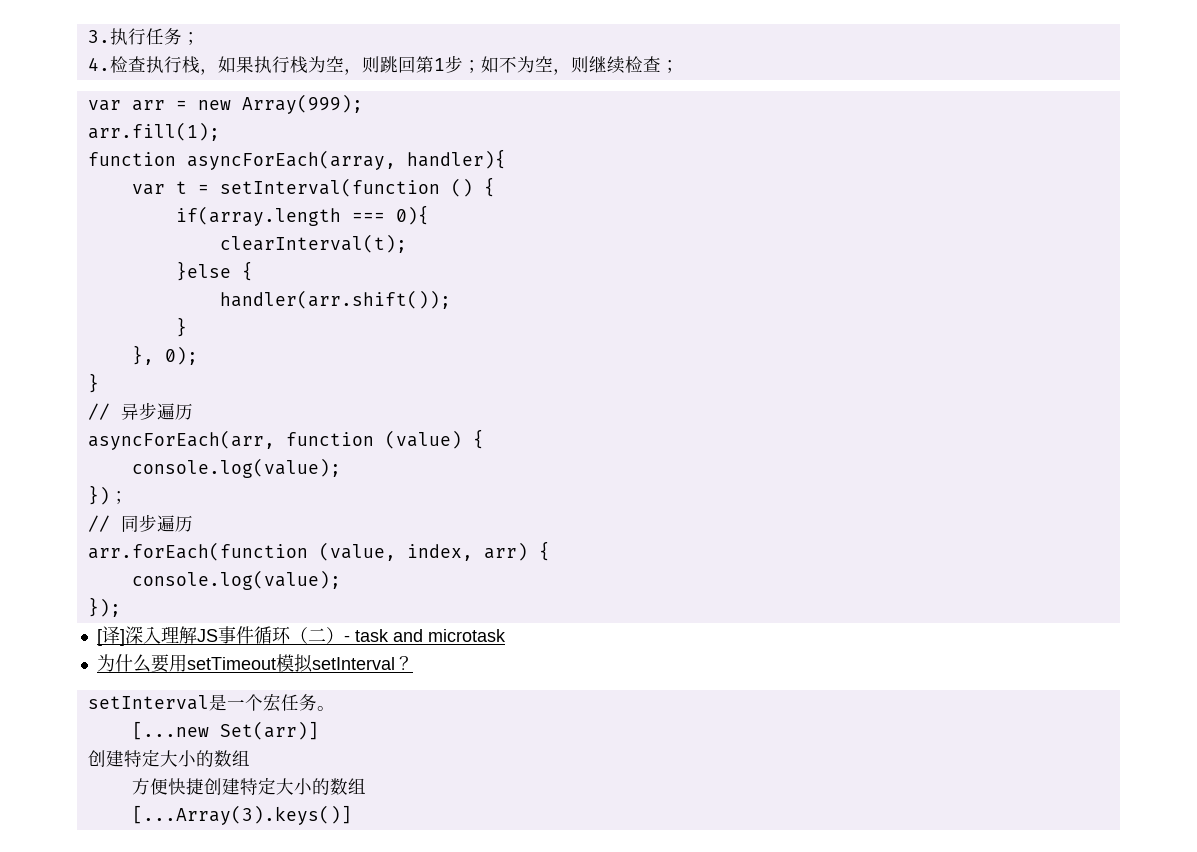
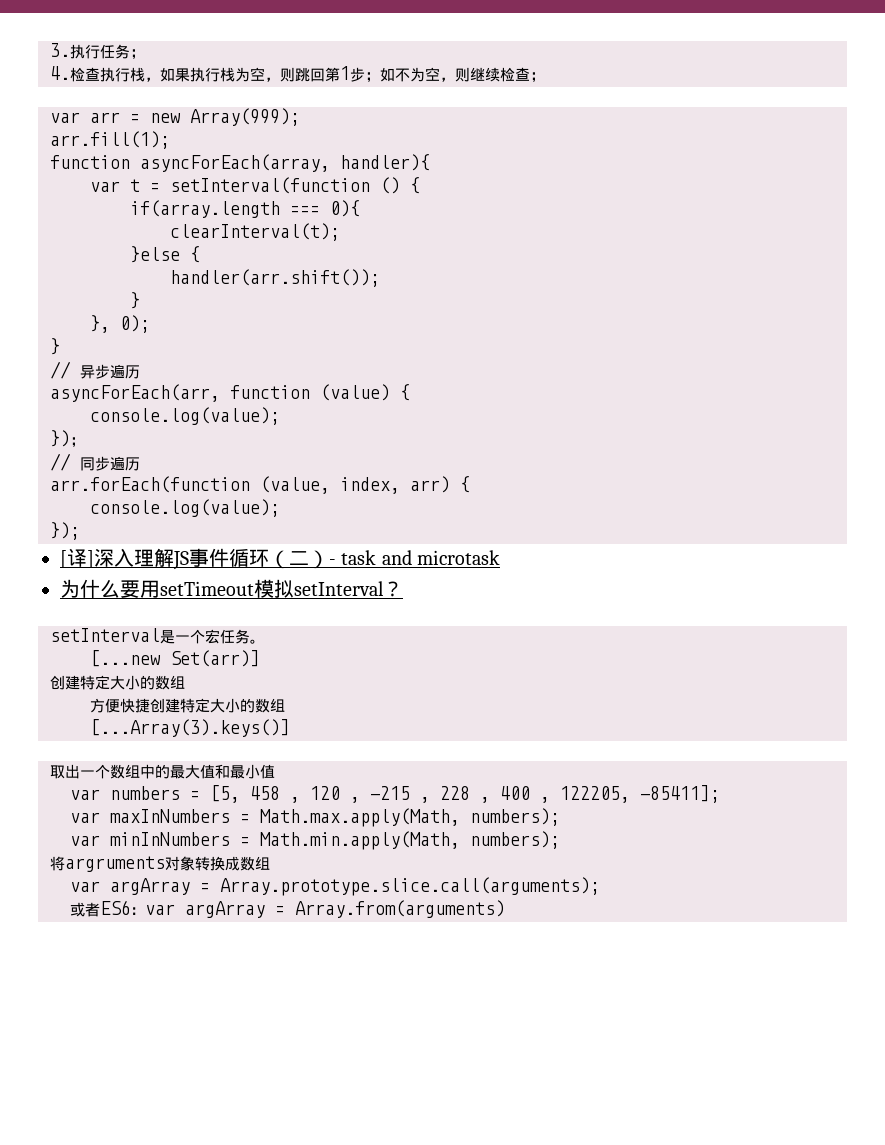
(352, 815) none -> [50,764,275,779] [70,785,720,803] [70,808,560,827] [70,831,560,850] [50,856,270,872] [70,877,600,896] [70,900,505,918] // 取出一个数组中的最大值和最小值 // var numbers = [5, 458 , 120 , -215 , 228 , 400 , 122205, -85411]; // var maxInNumbers = Math.max.apply(Math, numbers); // var minInNumbers = Math.min.apply(Math, numbers); // 将argruments对象转换成数组 // var argArray = Array.prototype.slice.call(arguments); // 或者ES6：var argArray = Array.from(arguments)

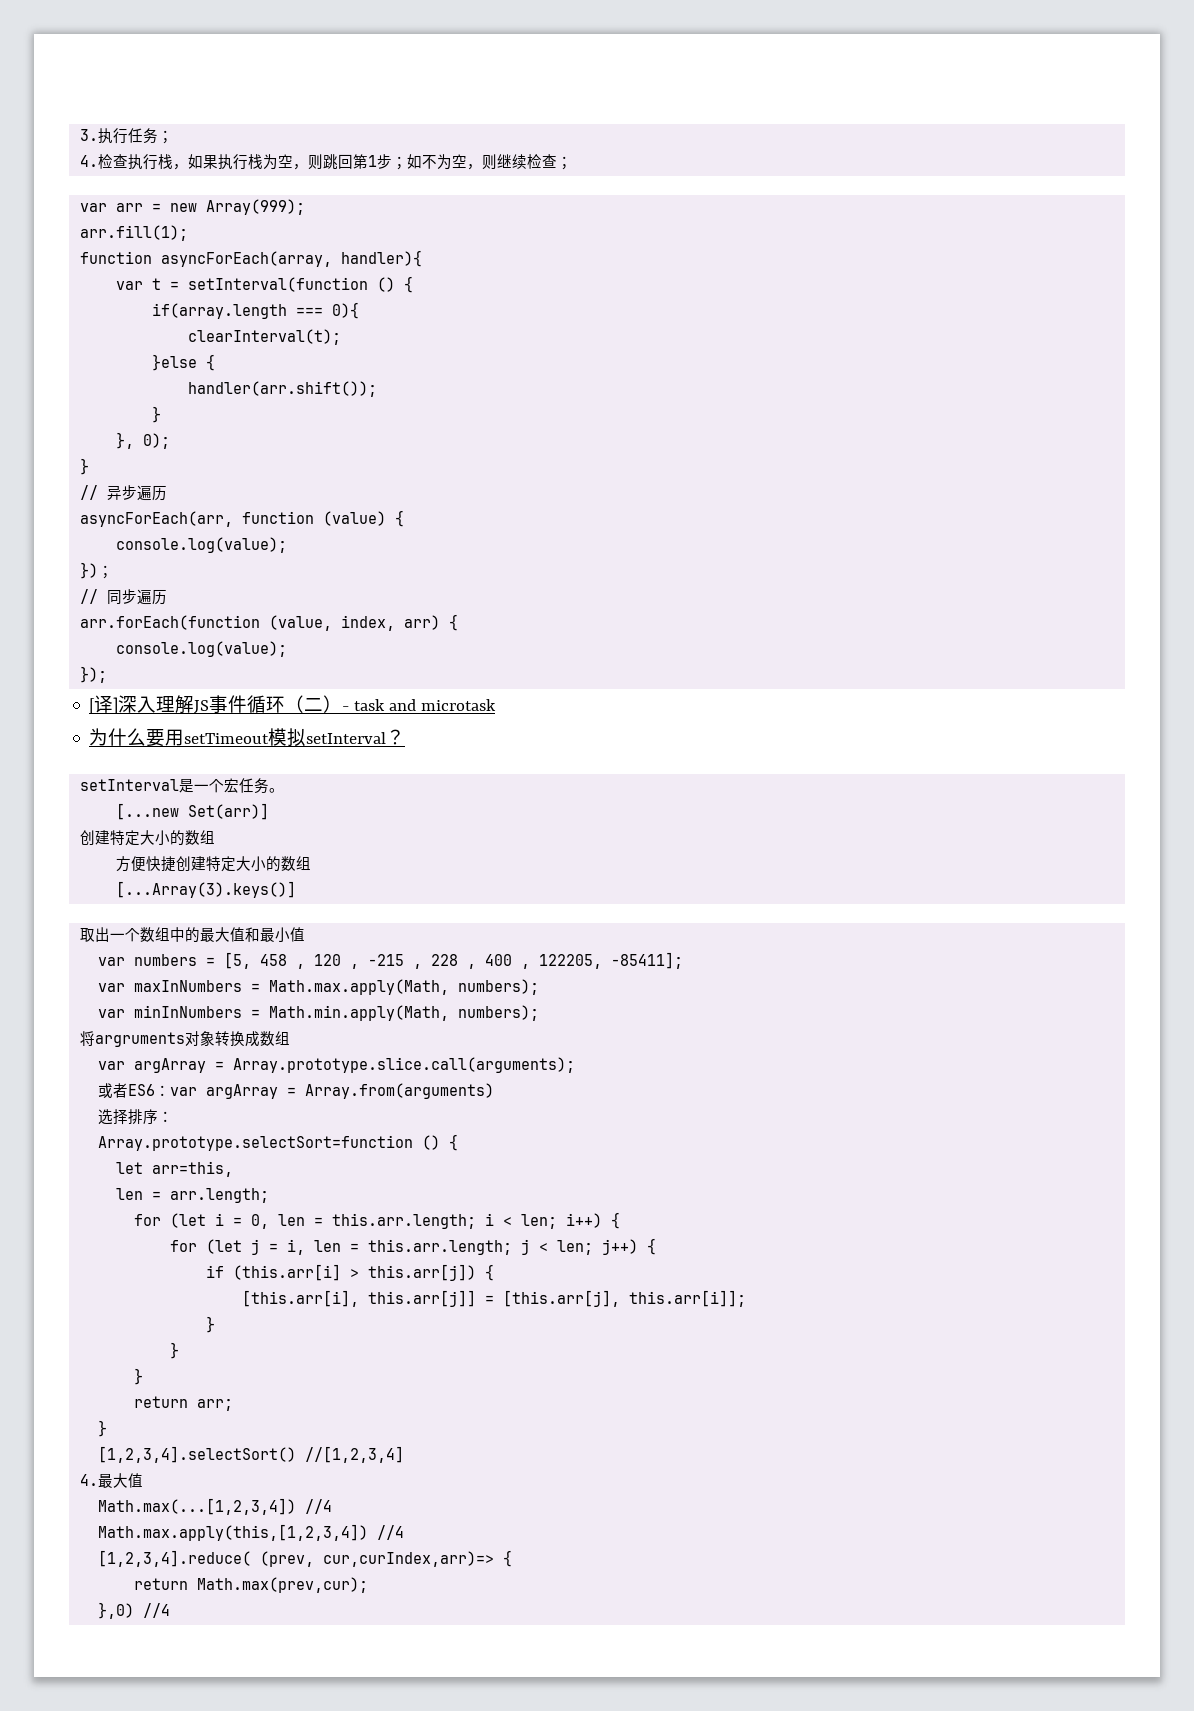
(505, 909) none -> [98,1109,174,1125] [98,1134,459,1151] [116,1161,234,1177] [116,1188,270,1203] [134,1212,621,1229] [170,1238,657,1255] [206,1264,495,1281] [242,1290,747,1307] [206,1316,216,1333] [170,1342,180,1359] [134,1368,144,1385] [134,1396,234,1411] [98,1420,108,1437] [98,1446,405,1463] [80,1473,144,1488] [98,1498,333,1515] [98,1524,405,1541] [98,1550,513,1567] [134,1577,369,1593] [98,1602,171,1619] // 选择排序： // Array.prototype.selectSort=function () { // let arr=this, // len = arr.length; // for (let i = 0, len = this.arr.length; i < len; i++) { // for (let j = i, len = this.arr.length; j < len; j++) { // if (this.arr[i] > this.arr[j]) { // [this.arr[i], this.arr[j]] = [this.arr[j], this.arr[i]]; // } // } // } // return arr; // } // [1,2,3,4].selectSort() //[1,2,3,4] // 4.最大值 // Math.max(...[1,2,3,4]) //4 // Math.max.apply(this,[1,2,3,4]) //4 // [1,2,3,4].reduce( (prev, cur,curIndex,arr)=> { // return Math.max(prev,cur); // },0) //4

